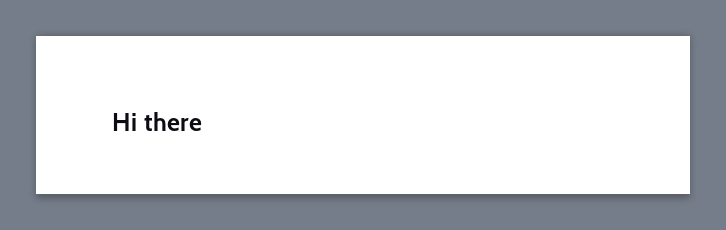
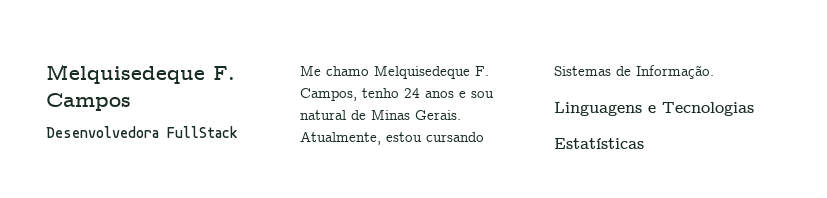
[112,112,202,131] Hi there -> [46,64,235,84] [46,93,131,111] [46,126,238,138] [300,65,489,79] [300,88,494,101] [300,109,461,120] [300,131,484,145] [554,65,714,79] [554,102,754,116] [554,138,644,149] Melquisedeque F. Campos // Desenvolvedora FullStack // Me chamo Melquisedeque F. Campos, tenho 24 anos e sou natural de Minas Gerais. Atualmente, estou cursando Sistemas de Informação. // Linguagens e Tecnologias // Estatísticas

